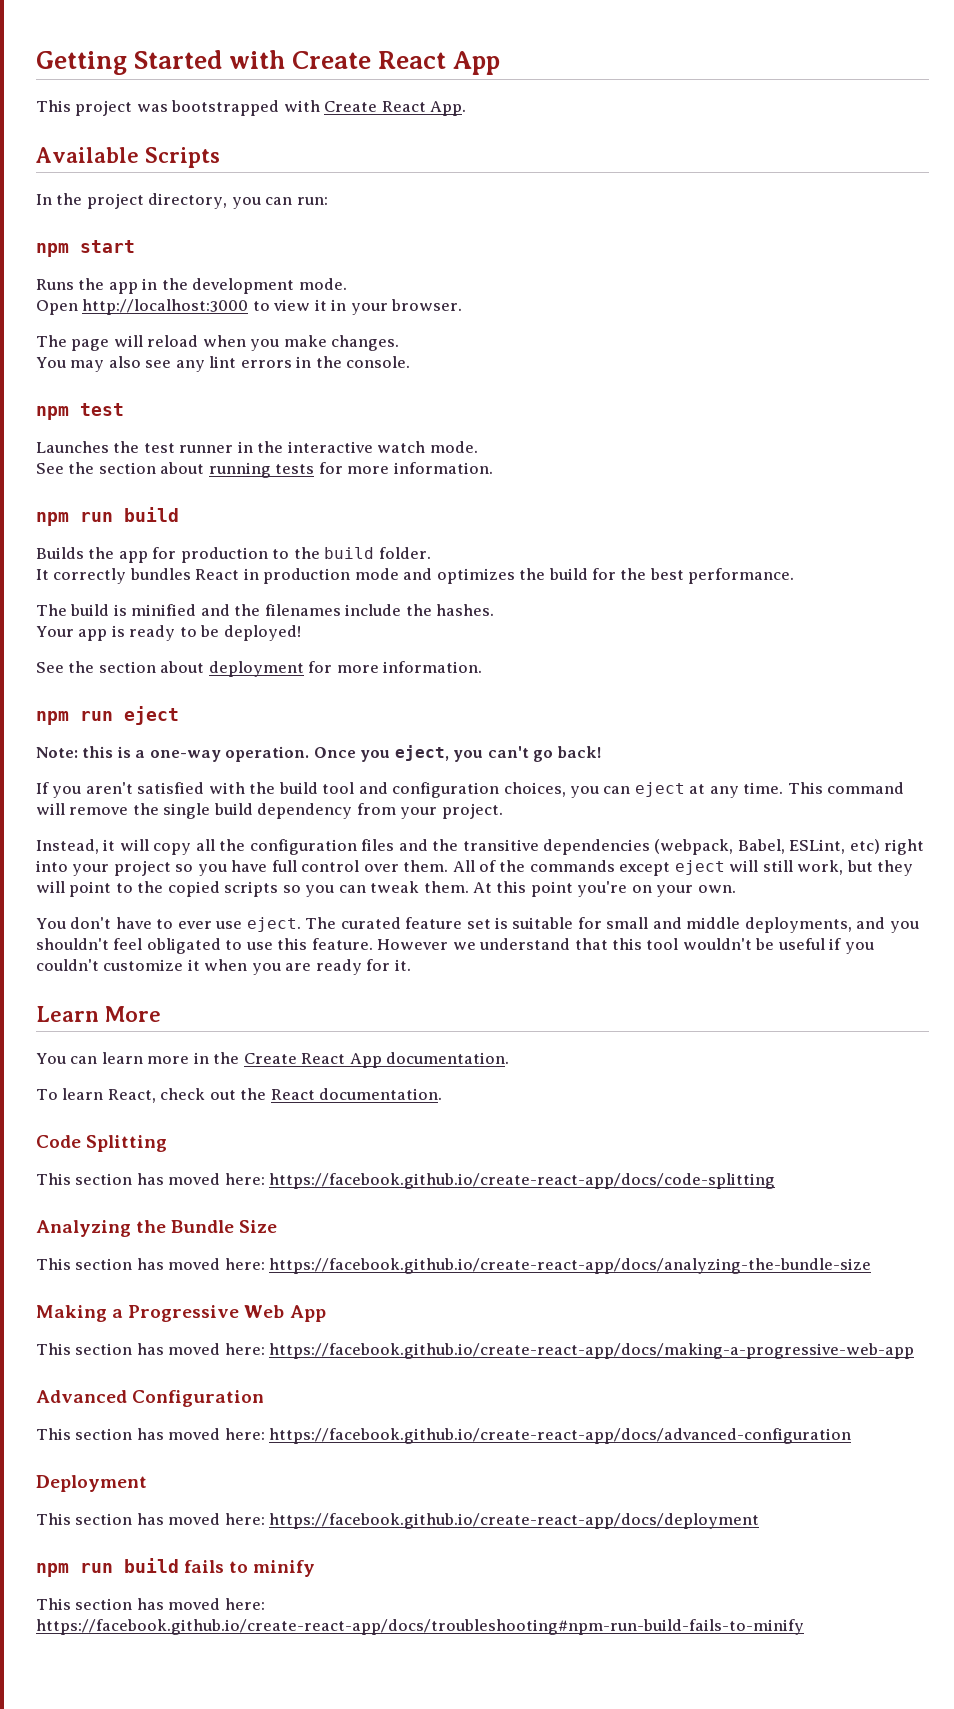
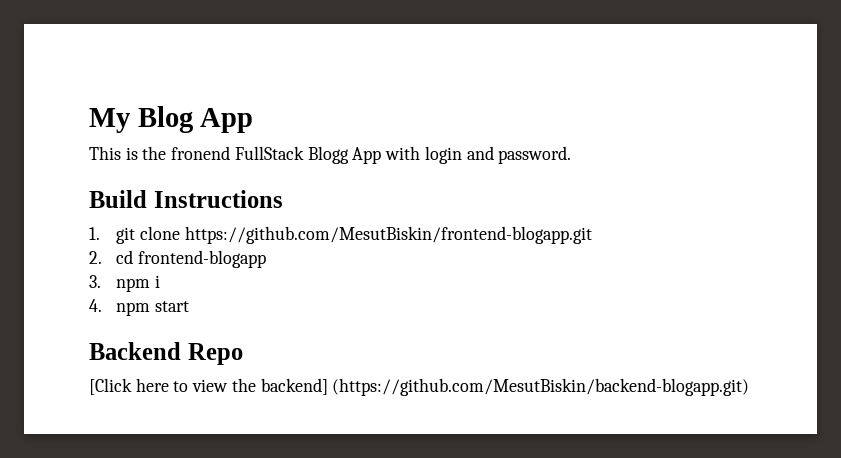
[36,50,501,75] [36,100,467,116] [36,147,220,168] [36,193,328,209] [36,240,135,257] [36,278,347,294] [36,299,463,315] [36,335,400,351] [36,356,411,372] [36,403,124,420] [36,441,478,453] [36,462,493,478] [36,507,179,526] [36,547,431,563] [36,568,795,584] [36,604,495,616] [36,625,301,641] [36,661,483,677] [36,706,179,725] [36,745,602,762] [36,782,905,798] [36,803,503,819] [36,839,925,855] [36,860,914,876] [36,881,736,897] [36,917,919,933] [36,938,874,954] [36,959,411,975] [36,1006,161,1022] [36,1052,510,1068] [36,1088,443,1103] [36,1135,168,1152] [36,1173,776,1189] [36,1220,278,1237] [36,1258,872,1274] [36,1305,326,1322] [36,1343,915,1359] [36,1390,265,1407] [36,1428,852,1444] [36,1475,147,1492] [36,1513,760,1529] [36,1558,316,1577] [36,1598,265,1610] [36,1619,804,1635] Getting Started with Create React App // This project was bootstrapped with Create React App. // Available Scripts // In the project directory, you can run: // npm start // Runs the app in the development mode. // Open http://localhost:3000 to view it in your browser. // The page will reload when you make changes. // You may also see any lint errors in the console. // npm test // Launches the test runner in the interactive watch mode. // See the section about running tests for more information. // npm run build // Builds the app for production to the build folder. // It correctly bundles React in production mode and optimizes the build for the best performance. // The build is minified and the filenames include the hashes. // Your app is ready to be deployed! // See the section about deployment for more information. // npm run eject // Note: this is a one-way operation. Once you eject, you can't go back! // If you aren't satisfied with the build tool and configuration choices, you can eject at any time. This command will remove the single build dependency from your project. // Instead, it will copy all the configuration files and the transitive dependencies (webpack, Babel, ESLint, etc) right into your project so you have full control over them. All of the commands except eject will still work, but they will point to the copied scripts so you can tweak them. At this point you're on your own. // You don't have to ever use eject. The curated feature set is suitable for small and middle deployments, and you shouldn't feel obligated to use this feature. However we understand that this tool wouldn't be useful if you couldn't customize it when you are ready for it. // Learn More // You can learn more in the Create React App documentation. // To learn React, check out the React documentation. // Code Splitting // This section has moved here: https://facebook.github.io/create-react-app/docs/code-splitting // Analyzing the Bundle Size // This section has moved here: https://facebook.github.io/create-react-app/docs/analyzing-the-bundle-size // Making a Progressive Web App // This section has moved here: https://facebook.github.io/create-react-app/docs/making-a-progressive-web-app // Advanced Configuration // This section has moved here: https://facebook.github.io/create-react-app/docs/advanced-configuration // Deployment // This section has moved here: https://facebook.github.io/create-react-app/docs/deployment // npm run build fails to minify // This section has moved here: https://facebook.github.io/create-react-app/docs/troubleshooting#npm-run-build-fails-to-minify -> [89,106,254,133] [89,146,572,164] [89,190,283,208] [89,226,592,244] [89,250,267,268] [89,275,161,292] [89,299,190,316] [89,342,243,365] [89,378,750,396] My Blog App // This is the fronend FullStack Blogg App with login and password. // Build Instructions // 1. git clone https://github.com/MesutBiskin/frontend-blogapp.git // 2. cd frontend-blogapp // 3. npm i // 4. npm start // Backend Repo // [Click here to view the backend] (https://github.com/MesutBiskin/backend-blogapp.git)

